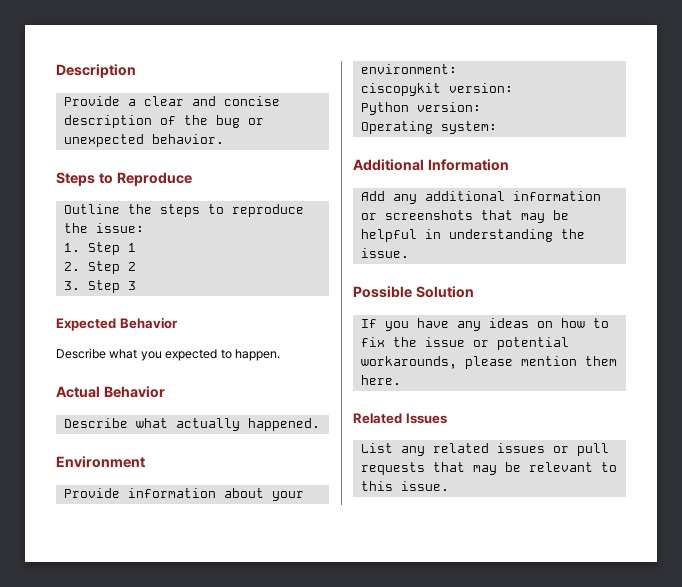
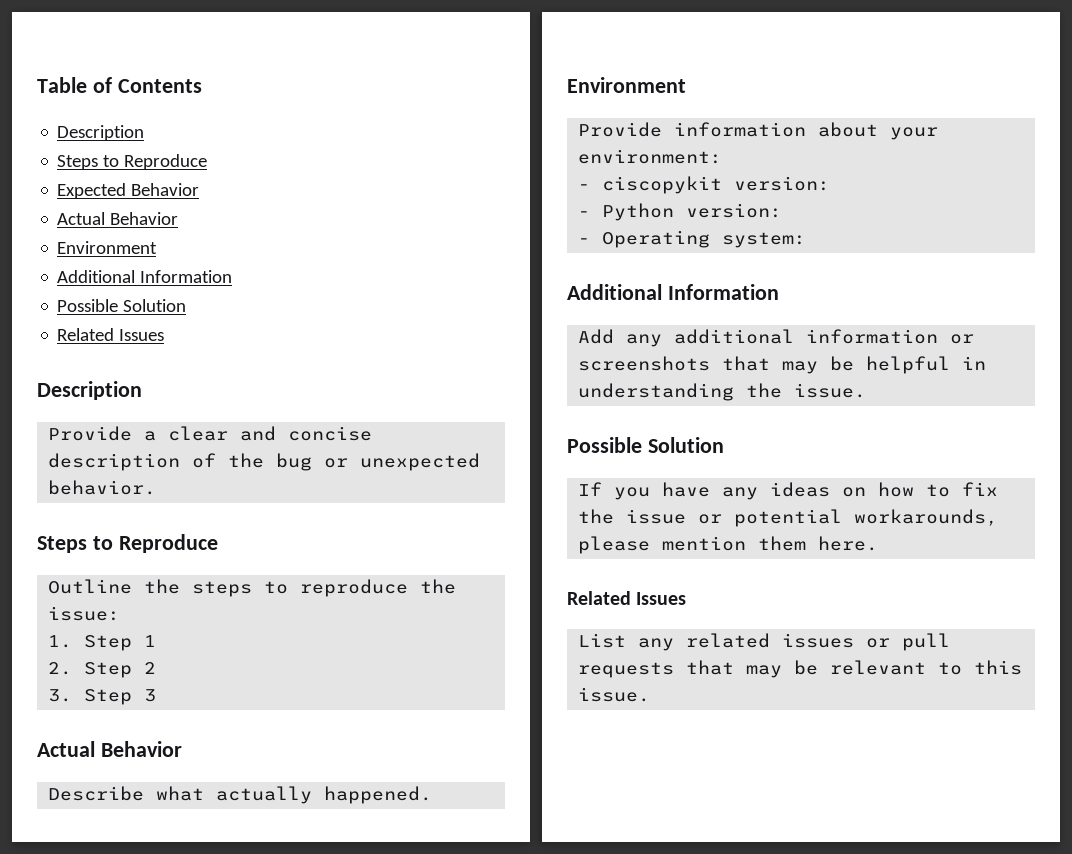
(56, 71) none -> [37,77,202,93] [57,125,145,141] [57,154,208,170] [57,183,200,199] [57,212,179,225] [57,241,158,254] [57,270,233,283] [57,299,187,312] [57,328,165,341] Table of Contents // Description // Steps to Reproduce // Expected Behavior // Actual Behavior // Environment // Additional Information // Possible Solution // Related Issues //
[56,317,178,331] [56,348,280,361] // Expected Behavior // Describe what you expected to happen. -> (157, 695) none
(457, 69) none -> [578,184,591,190] -
(513, 88) none -> [578,211,591,217] -
(481, 107) none -> [578,238,591,244] -

